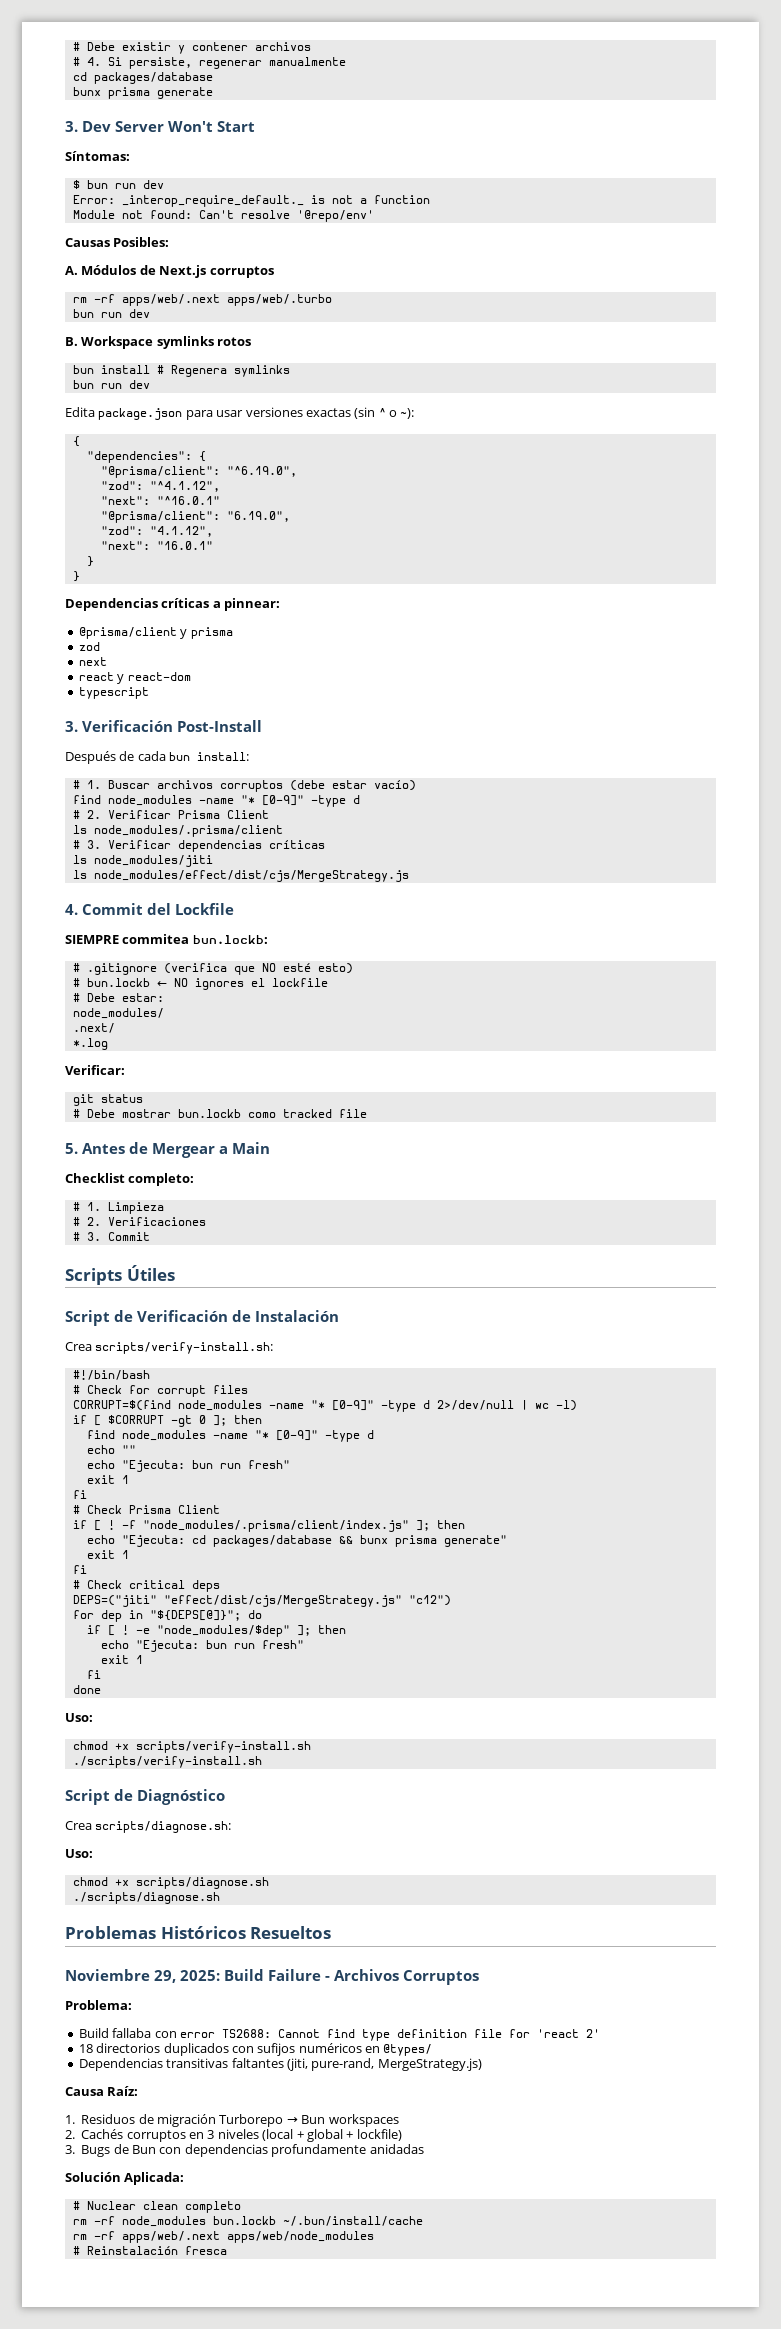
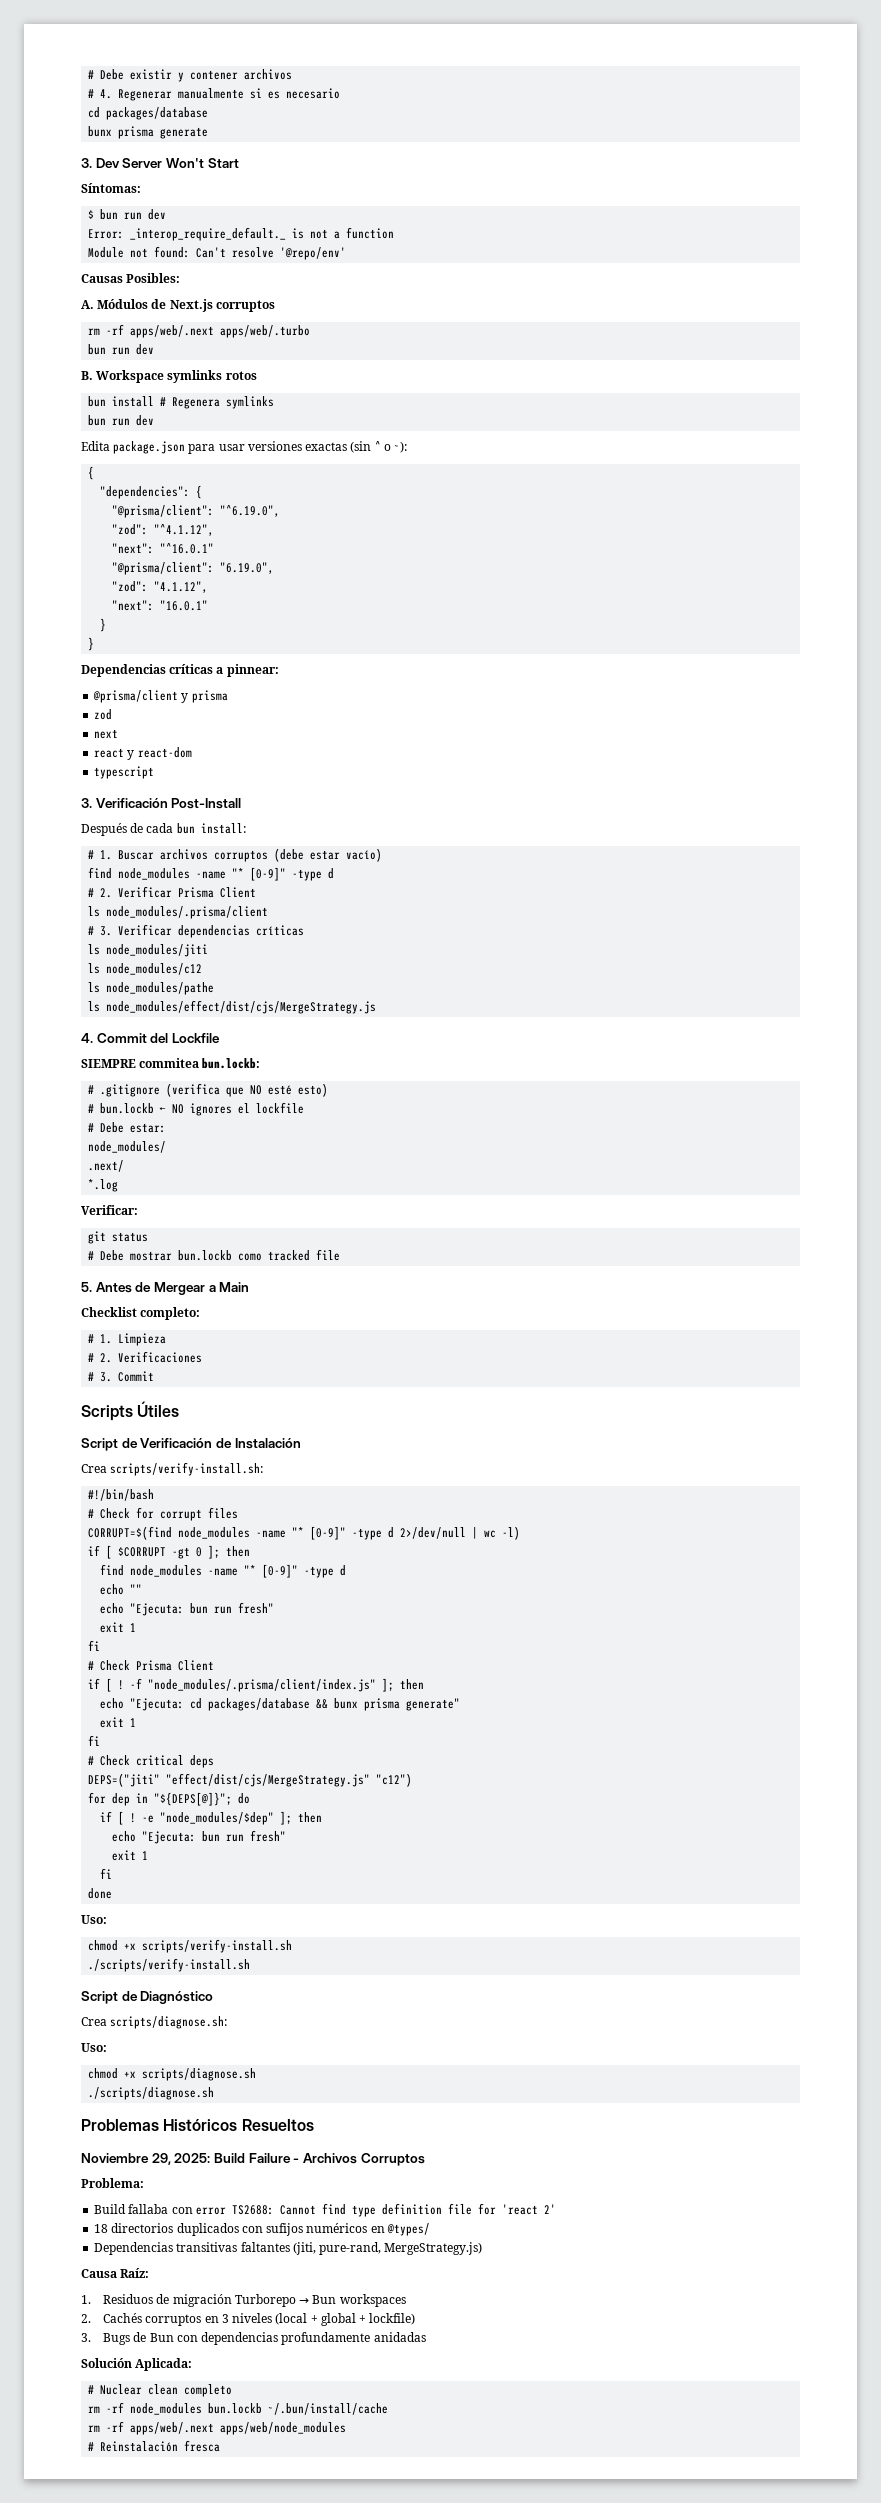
[107,57,346,69] Si persiste, regenerar manualmente -> [118,88,341,101] Regenerar manualmente si es necesario
(213, 861) none -> [88,963,203,975] [88,982,215,995] // ls node_modules/c12 // ls node_modules/pathe

